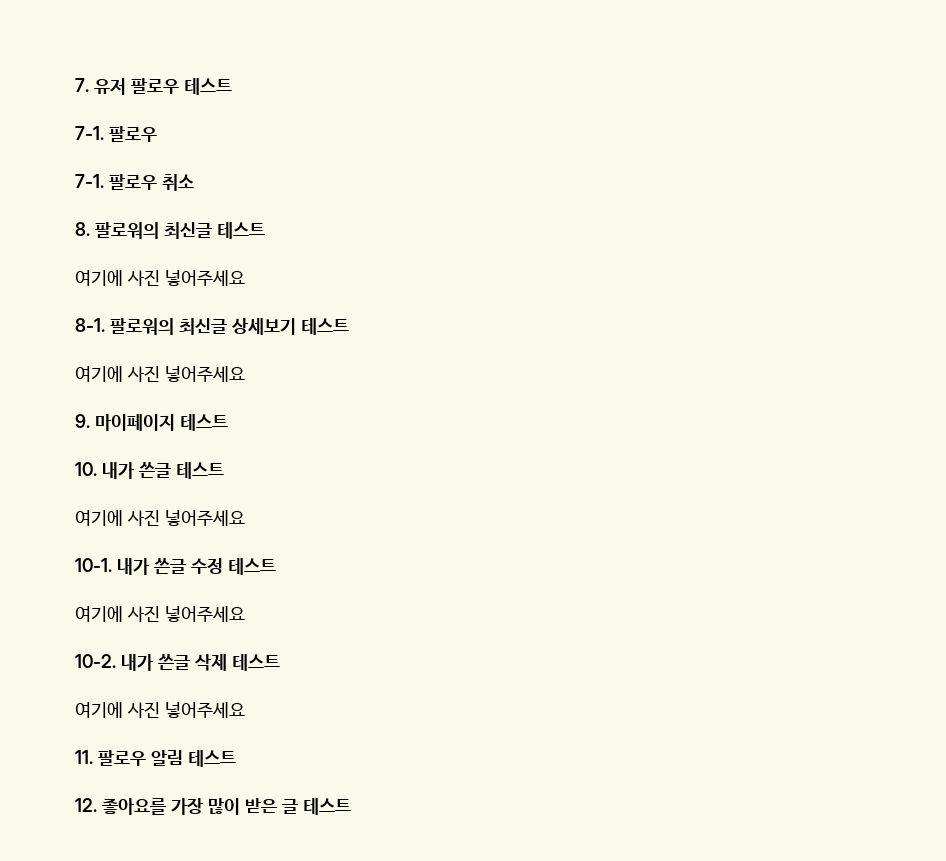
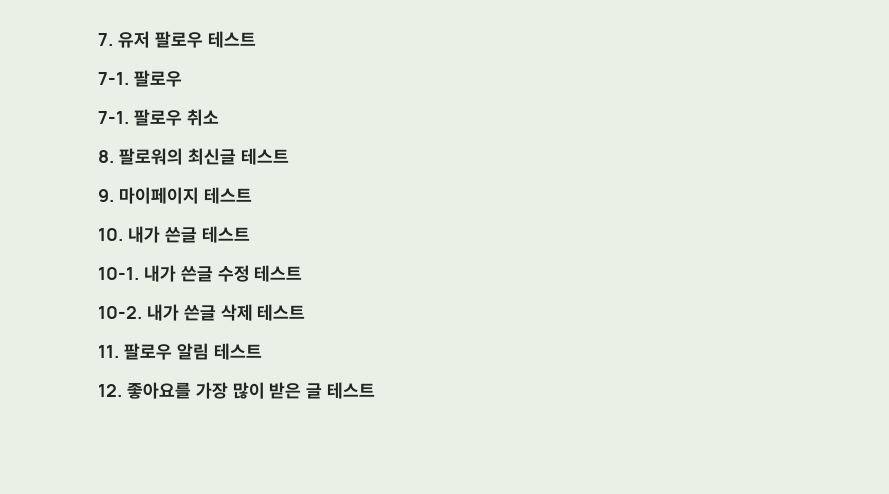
[75,270,245,286] [75,318,349,335] [75,366,245,382] // 여기에 사진 넣어주세요 // 8-1. 팔로워의 최신글 상세보기 테스트 // 여기에 사진 넣어주세요 -> (289, 156) none
[75,510,245,526] // 여기에 사진 넣어주세요 -> (250, 234) none
[75,606,245,622] // 여기에 사진 넣어주세요 -> (303, 273) none
[75,702,245,718] // 여기에 사진 넣어주세요 -> (306, 312) none

